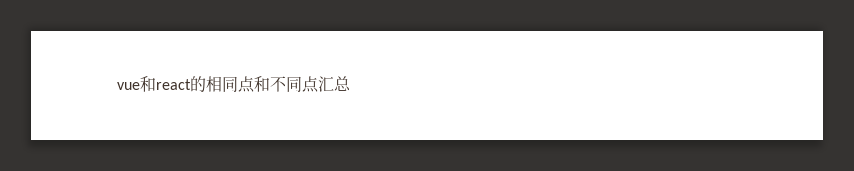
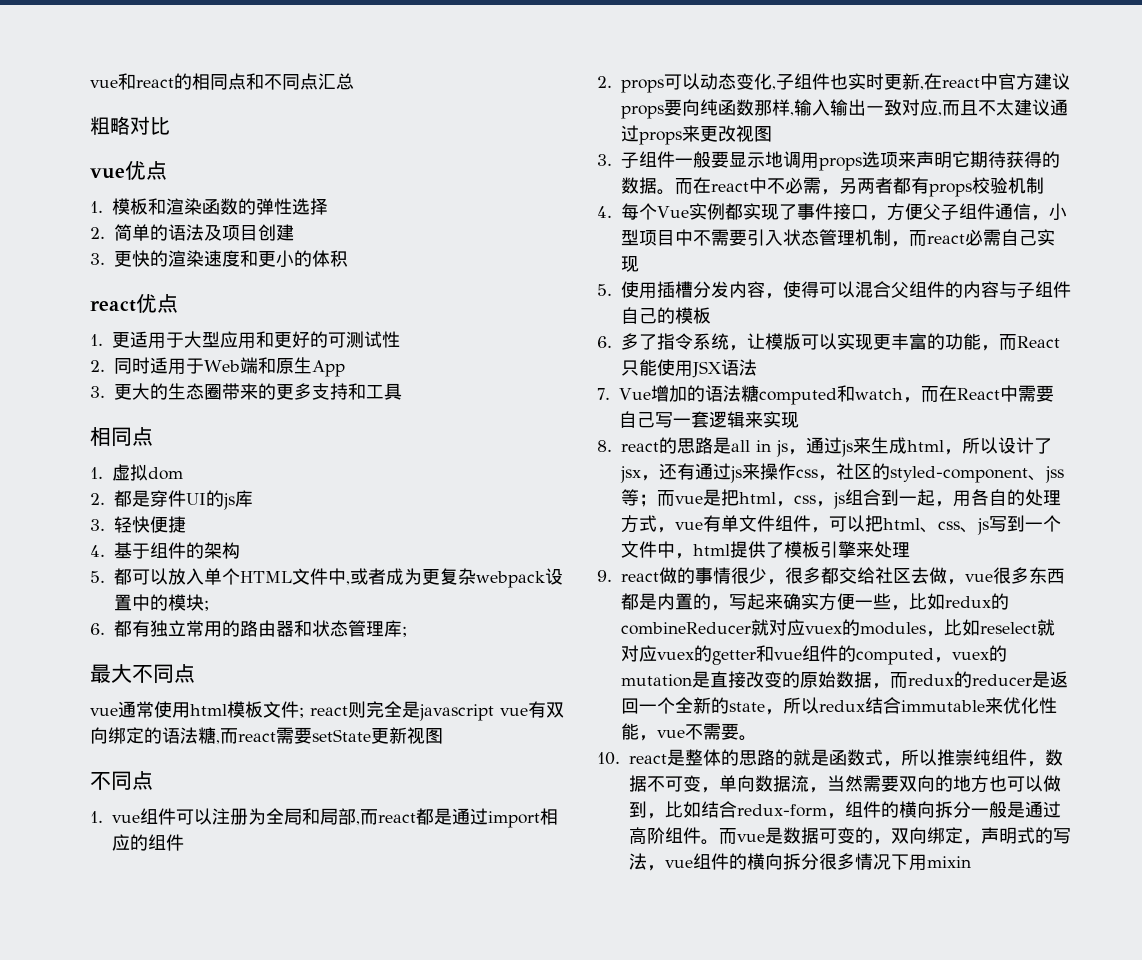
(351, 83) none -> [90,116,170,135] [90,161,167,180] [90,198,328,215] [90,224,294,241] [90,250,348,268] [90,294,178,313] [90,331,400,349] [90,357,345,377] [90,383,402,400] [90,427,153,447] [90,464,183,481] [90,490,253,510] [90,516,186,533] [90,542,240,559] [90,568,563,588] [113,594,209,611] [90,620,407,637] [90,664,195,684] [90,701,564,721] [90,727,443,744] [90,771,153,791] [90,808,558,828] [111,834,184,851] [597,73,1070,93] [620,99,1068,119] [620,125,772,145] [597,151,1060,171] [620,177,1044,197] [597,203,1067,221] [620,229,1055,247] [620,256,639,272] [597,281,1071,299] [620,307,711,324] [597,333,1060,351] [620,359,757,378] [597,385,1054,405] [618,411,799,428] [597,437,1052,457] [619,463,1064,483] [620,489,1061,509] [620,515,1061,535] [620,541,910,559] [597,567,1065,585] [620,593,1009,611] [620,619,1055,637] [620,645,1007,665] [620,671,1068,689] [620,697,1057,715] [620,723,757,741] [597,749,1063,767] [628,775,1061,793] [628,801,1061,819] [628,827,1071,845] [628,853,971,871] // 粗略对比 // vue优点 // 1.模板和渲染函数的弹性选择 // 2.简单的语法及项⽬创建 // 3.更快的渲染速度和更⼩的体积 // react优点 // 1.更适⽤于⼤型应⽤和更好的可测试性 // 2.同时适⽤于Web端和原⽣App // 3.更⼤的⽣态圈带来的更多⽀持和⼯具 // 相同点 // 1.虚拟dom // 2.都是穿件UI的js库 // 3.轻快便捷 // 4.基于组件的架构 // 5.都可以放入单个HTML文件中,或者成为更复杂webpack设置中的模块; // 6.都有独立常用的路由器和状态管理库; // 最大不同点 // vue通常使用html模板文件; react则完全是javascript vue有双向绑定的语法糖,而react需要setState更新视图 // 不同点 // 1. vue组件可以注册为全局和局部,而react都是通过import相应的组件 // 2. props可以动态变化,子组件也实时更新,在react中官方建议props要向纯函数那样,输入输出一致对应,而且不太建议通过props来更改视图 // 3.⼦组件⼀般要显示地调⽤props选项来声明它期待获得的数据。⽽在react中不必需，另两者都有props校验机制 // 4.每个Vue实例都实现了事件接⼝，⽅便⽗⼦组件通信，⼩型项⽬中不需要引⼊状态管理机制，⽽react必需⾃⼰实现 // 5.使⽤插槽分发内容，使得可以混合⽗组件的内容与⼦组件⾃⼰的模板 // 6.多了指令系统，让模版可以实现更丰富的功能，⽽React只能使⽤JSX语法 // 7. Vue增加的语法糖computed和watch，⽽在React中需要⾃⼰写⼀套逻辑来实现 // 8. react的思路是all in js，通过js来⽣成html，所以设计了jsx，还有通过js来操作css，社区的styled-component、jss等；⽽vue是把html，css，js组合到⼀起，⽤各⾃的处理⽅式，vue有单⽂件组件，可以把html、css、js写到⼀个⽂件中，html提供了模板引擎来处理 // 9. react做的事情很少，很多都交给社区去做，vue很多东⻄都是内置的，写起来确实⽅便⼀些，⽐如redux的combineReducer就对应vuex的modules，⽐如reselect就对应vuex的getter和vue组件的computed，vuex的mutation是直接改变的原始数据，⽽redux的reducer是返回⼀个全新的state，所以redux结合immutable来优化性能，vue不需要。 // 10. react是整体的思路的就是函数式，所以推崇纯组件，数据不可变，单向数据流，当然需要双向的地⽅也可以做到，⽐如结合redux-form，组件的横向拆分⼀般是通过⾼阶组件。⽽vue是数据可变的，双向绑定，声明式的写法，vue组件的横向拆分很多情况下⽤mixin

